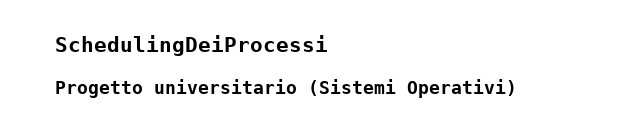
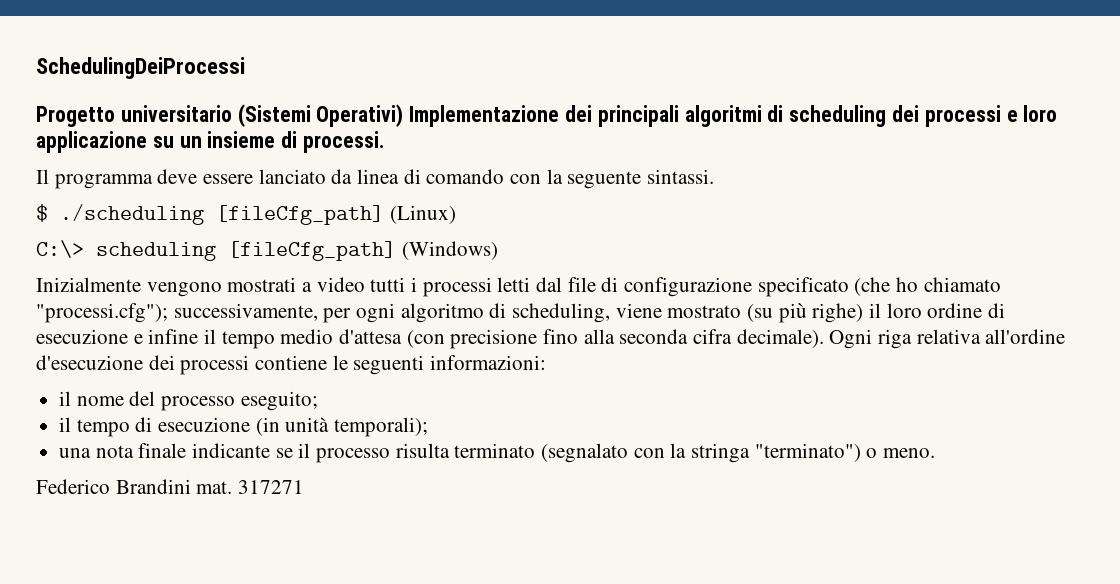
(517, 88) none -> [409,105,1058,127] [36,131,385,153] [36,169,715,189] [36,204,456,225] [36,240,498,261] [36,277,1001,297] [36,303,1006,323] [36,329,1066,349] [36,355,547,375] [59,391,318,411] [59,417,429,437] [59,443,936,463] [36,479,305,494] Implementazione dei principali algoritmi di scheduling dei processi e loro applicazione su un insieme di processi. // Il programma deve essere lanciato da linea di comando con la seguente sintassi. // $ ./scheduling [fileCfg_path] (Linux) // C:\> scheduling [fileCfg_path] (Windows) // Inizialmente vengono mostrati a video tutti i processi letti dal file di configurazione specificato (che ho chiamato "processi.cfg"); successivamente, per ogni algoritmo di scheduling, viene mostrato (su più righe) il loro ordine di esecuzione e infine il tempo medio d'attesa (con precisione fino alla seconda cifra decimale). Ogni riga relativa all'ordine d'esecuzione dei processi contiene le seguenti informazioni: // il nome del processo eseguito; // il tempo di esecuzione (in unità temporali); // una nota finale indicante se il processo risulta terminato (segnalato con la stringa "terminato") o meno. // Federico Brandini mat. 317271

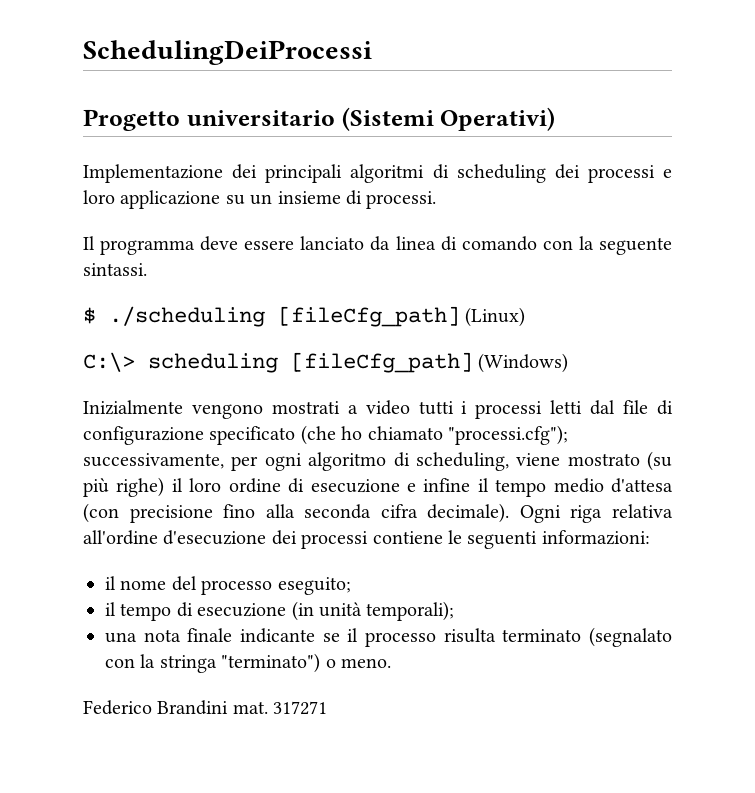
(404, 115) none -> (556, 119) //

